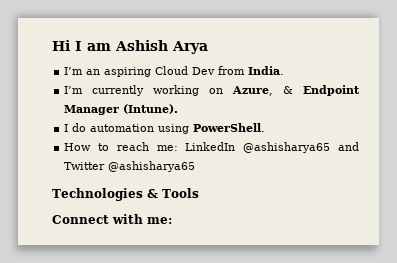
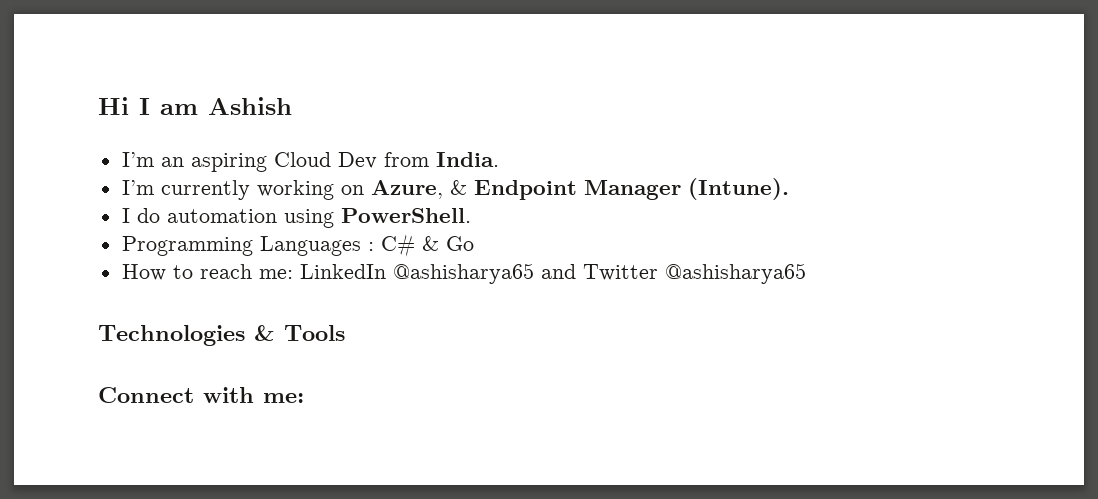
[172,41,208,54] Arya -> (292, 106) none
(266, 127) none -> [121,234,474,257] // Programming Languages : C# & Go

